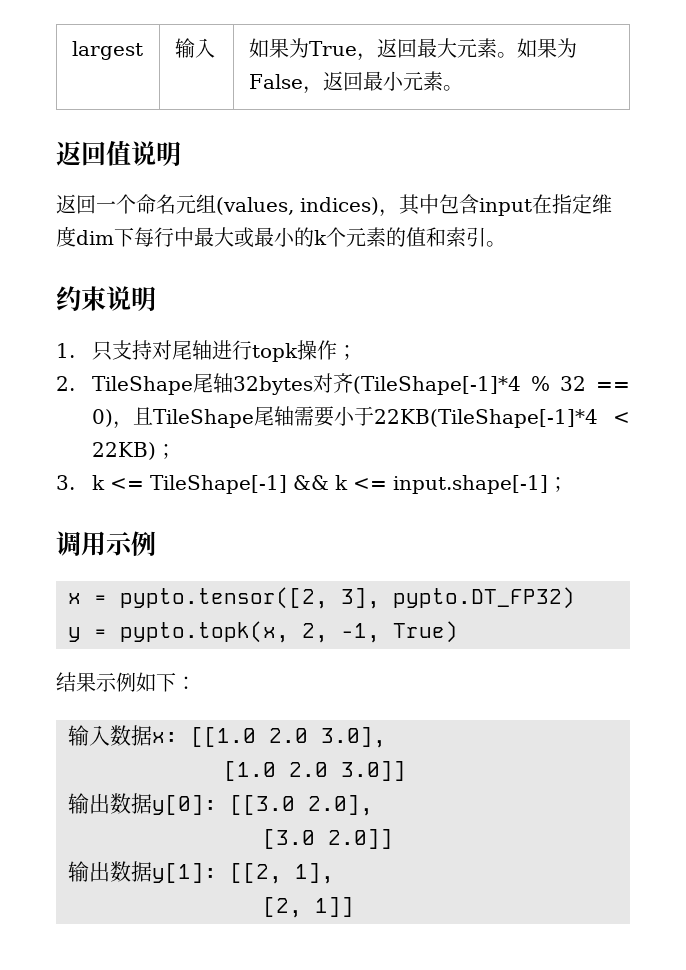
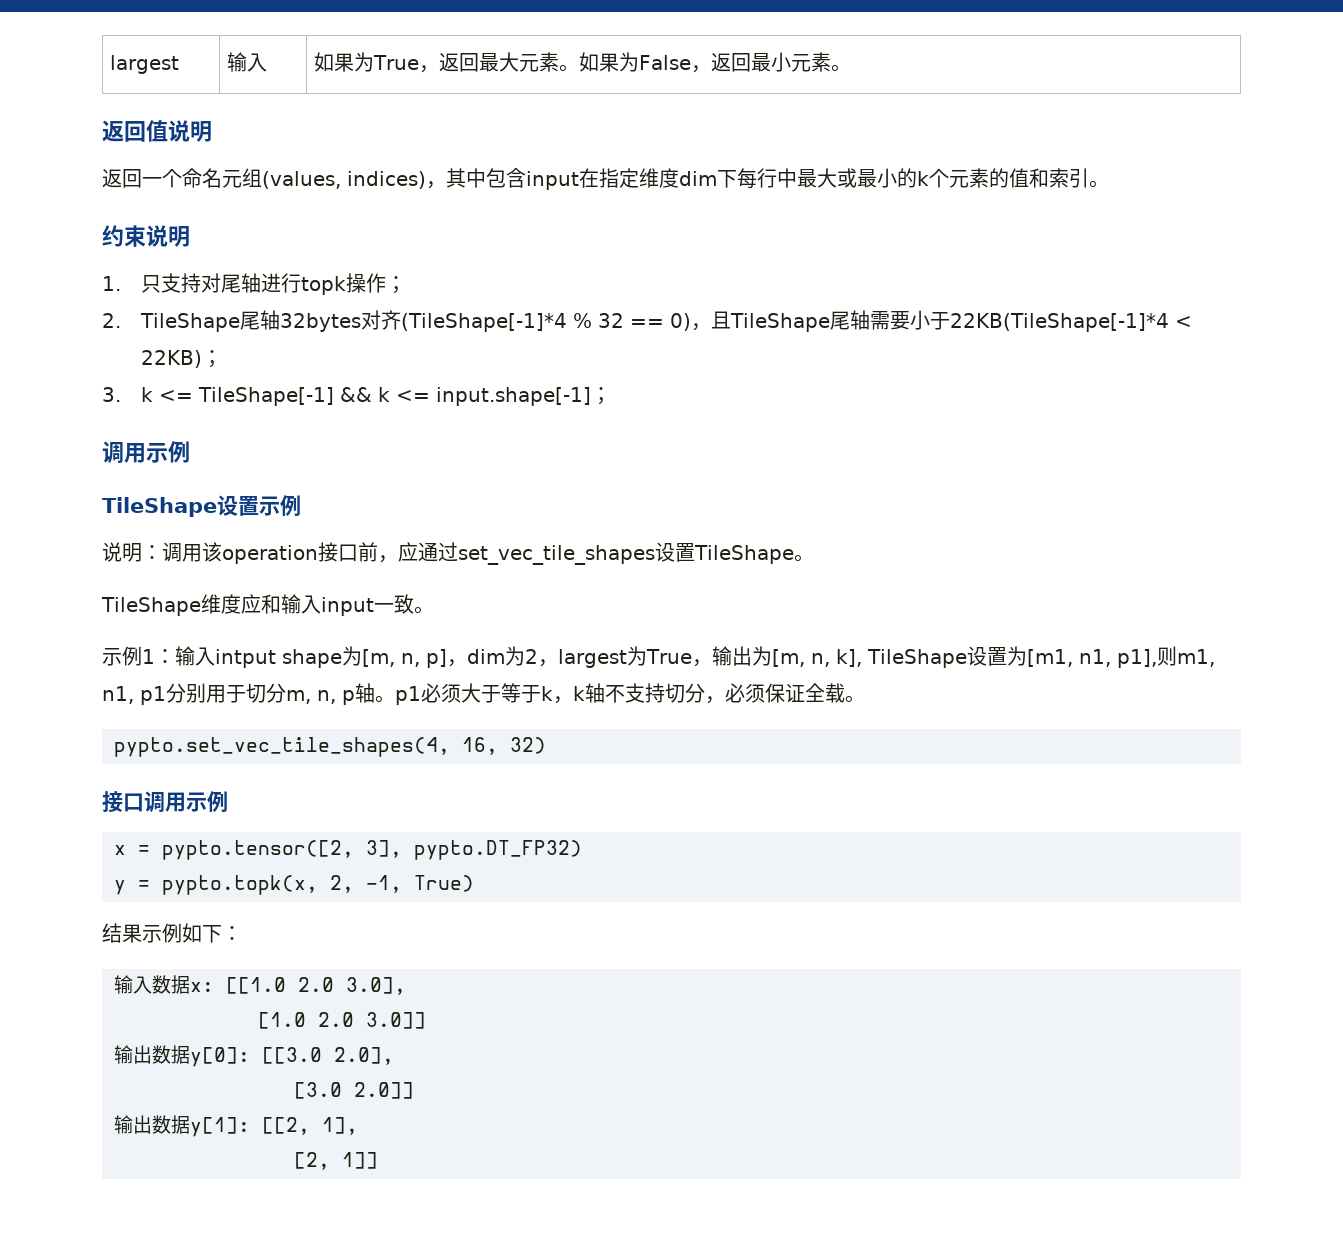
(156, 543) none -> [102,495,301,517] [102,542,814,565] [101,594,434,616] [102,646,1215,668] [102,683,865,705] [114,737,546,757] [102,791,228,813] // TileShape设置示例 // 说明：调用该operation接口前，应通过set_vec_tile_shapes设置TileShape。 // TileShape维度应和输入input一致。 // 示例1：输入intput shape为[m, n, p]，dim为2，largest为True，输出为[m, n, k], TileShape设置为[m1, n1, p1],则m1, n1, p1分别用于切分m, n, p轴。p1必须大于等于k，k轴不支持切分，必须保证全载。 // pypto.set_vec_tile_shapes(4, 16, 32) // 接口调用示例

